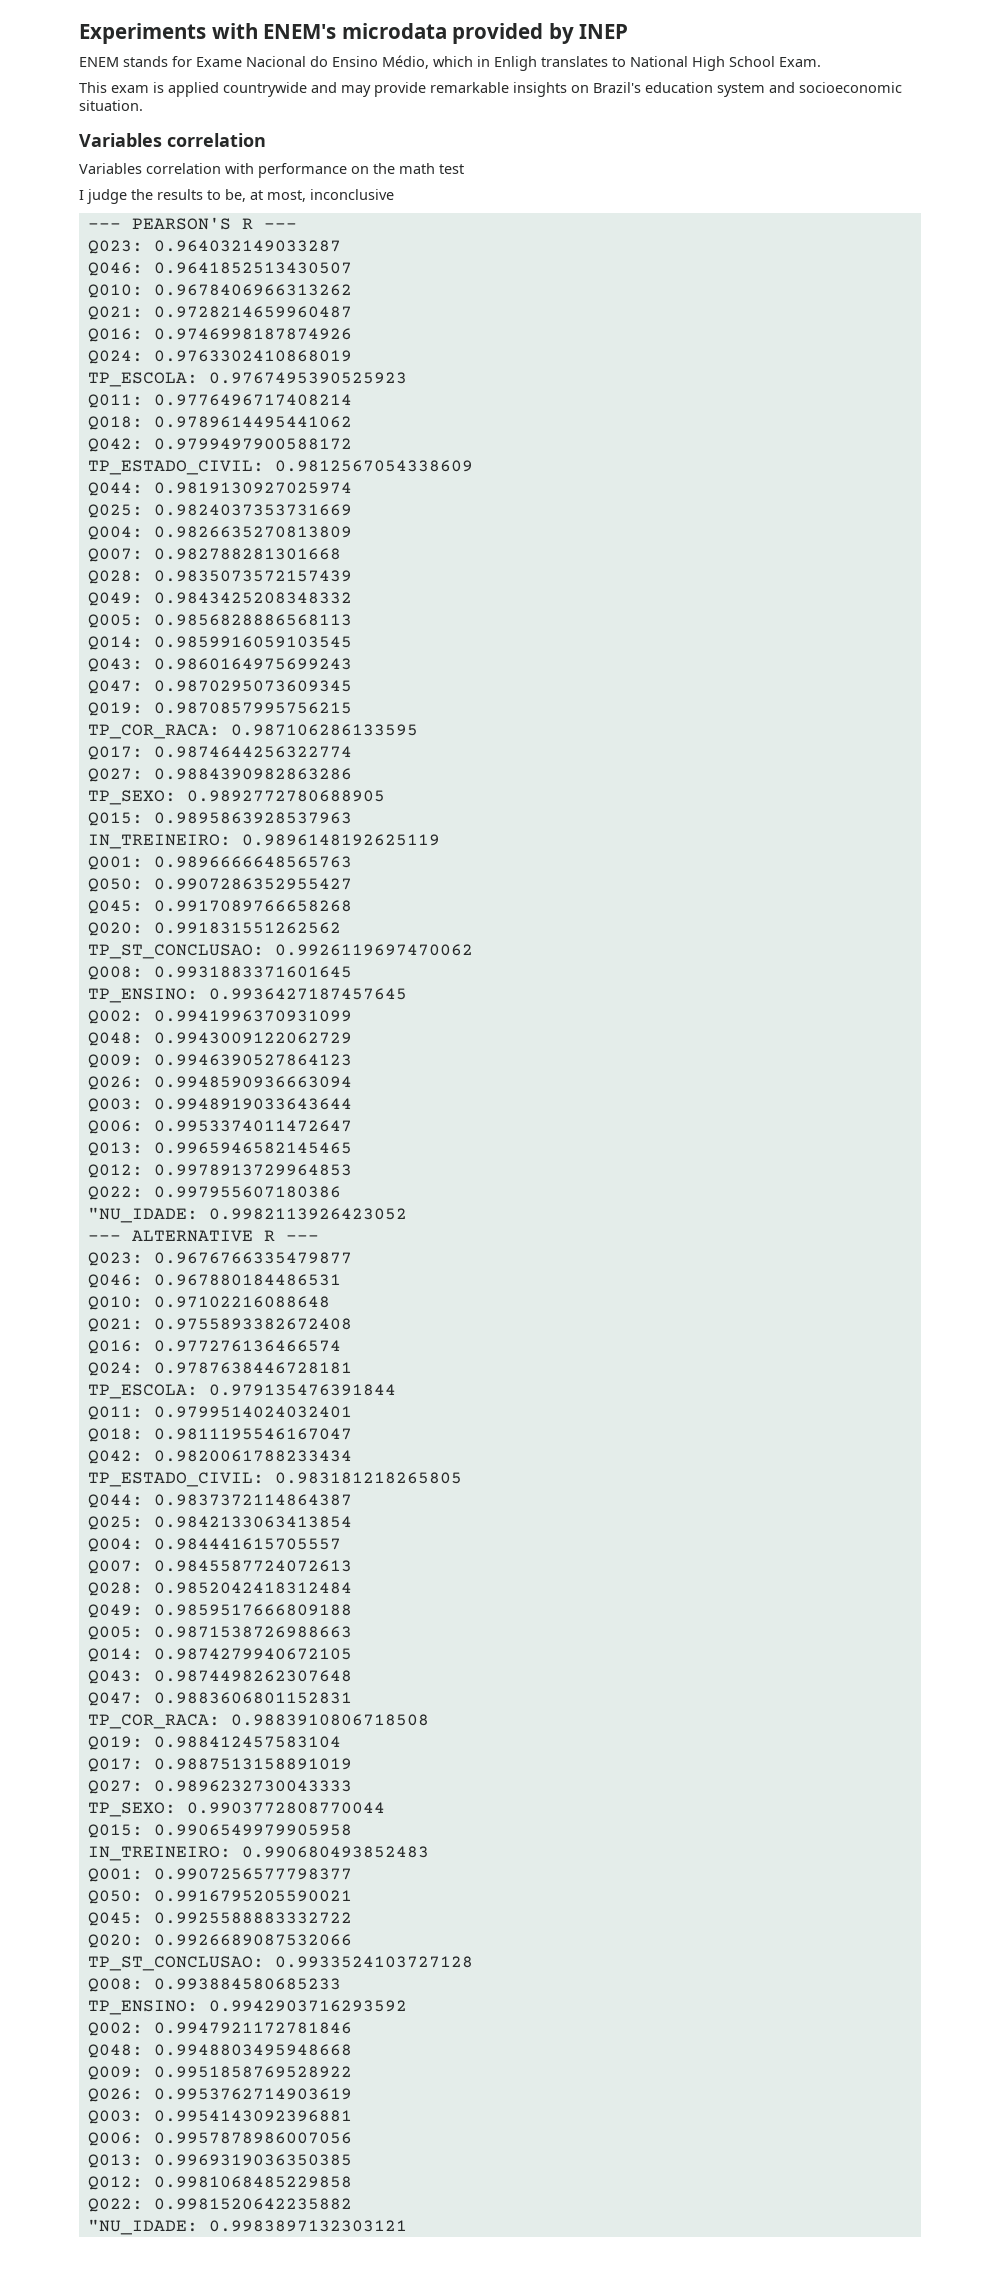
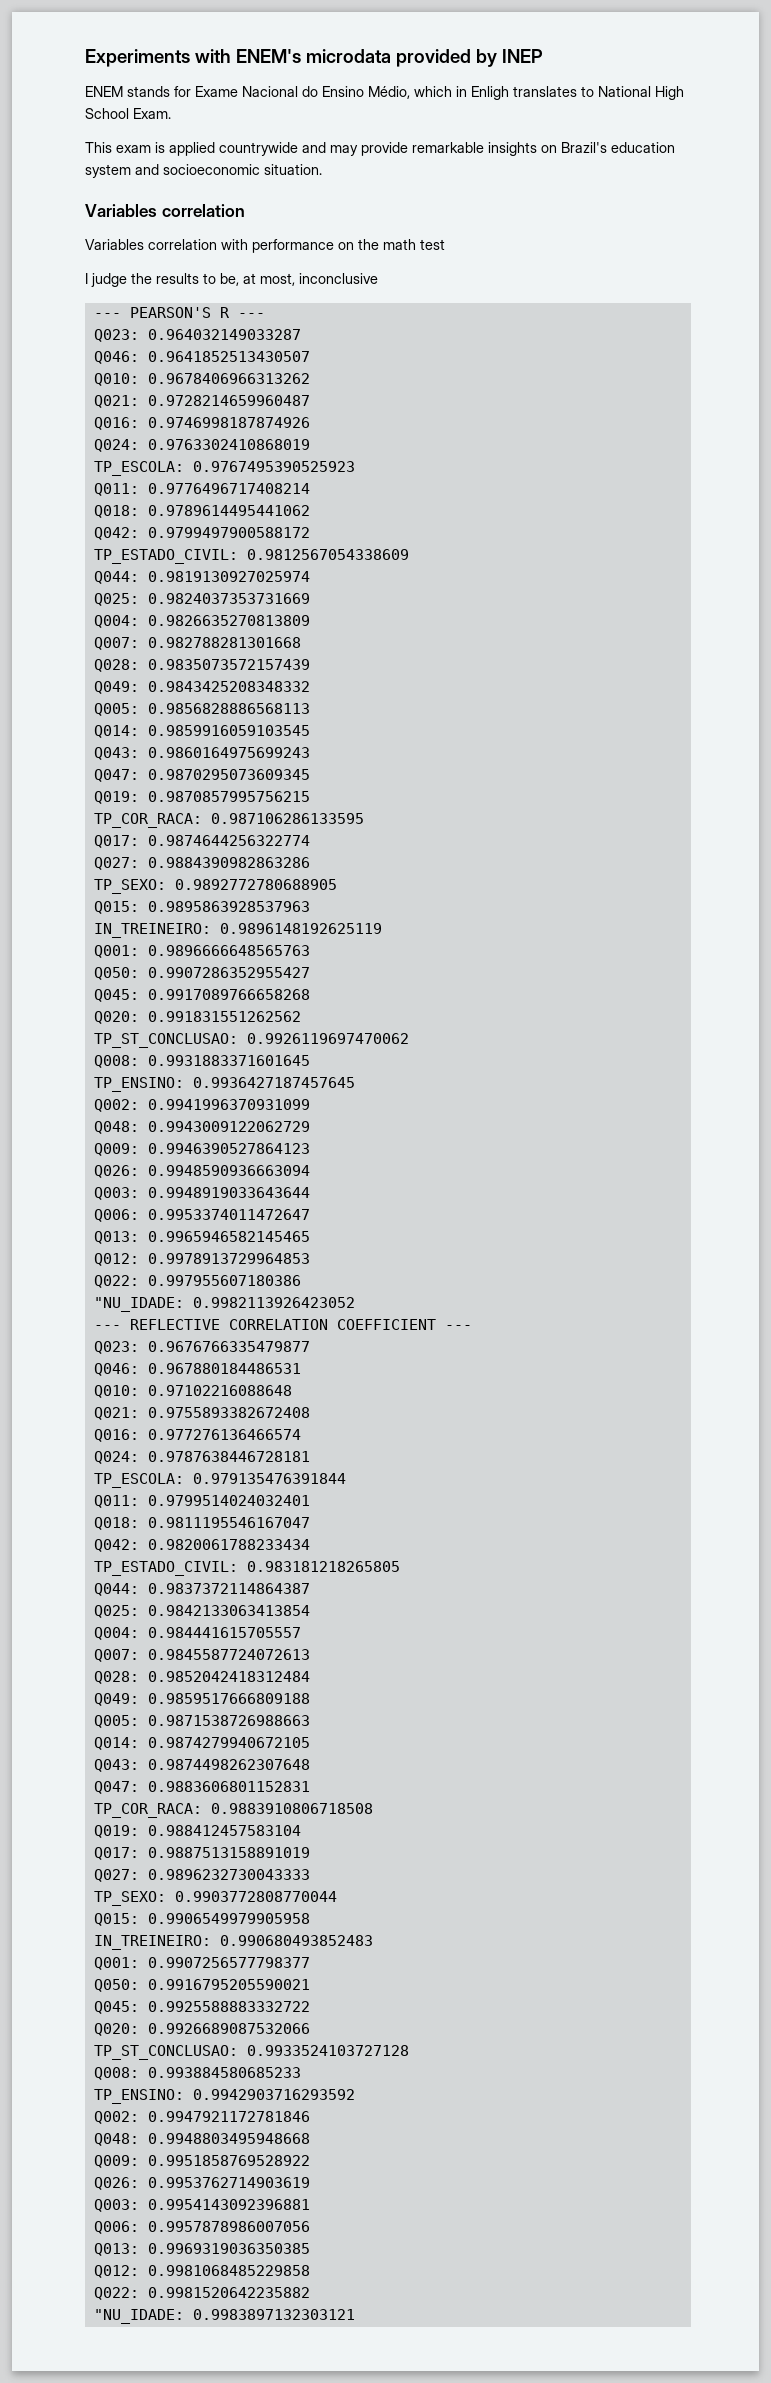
[131,1230,275,1242] ALTERNATIVE R -> [129,1319,436,1330] REFLECTIVE CORRELATION COEFFICIENT

